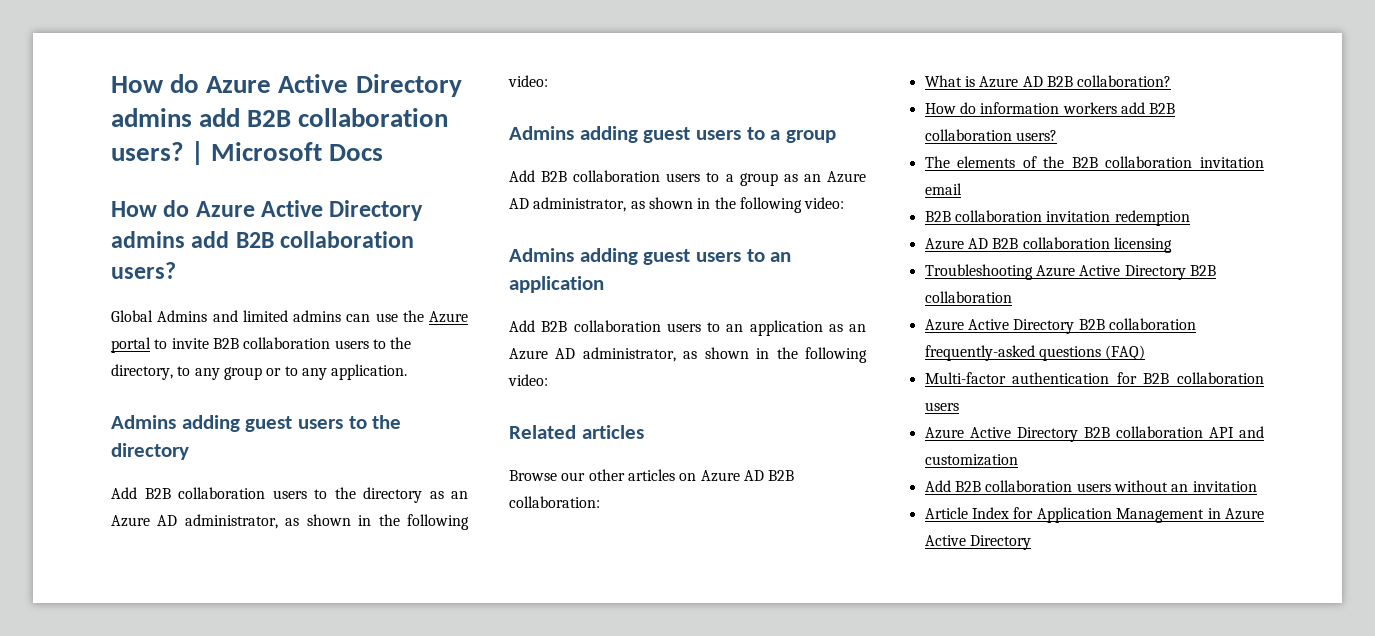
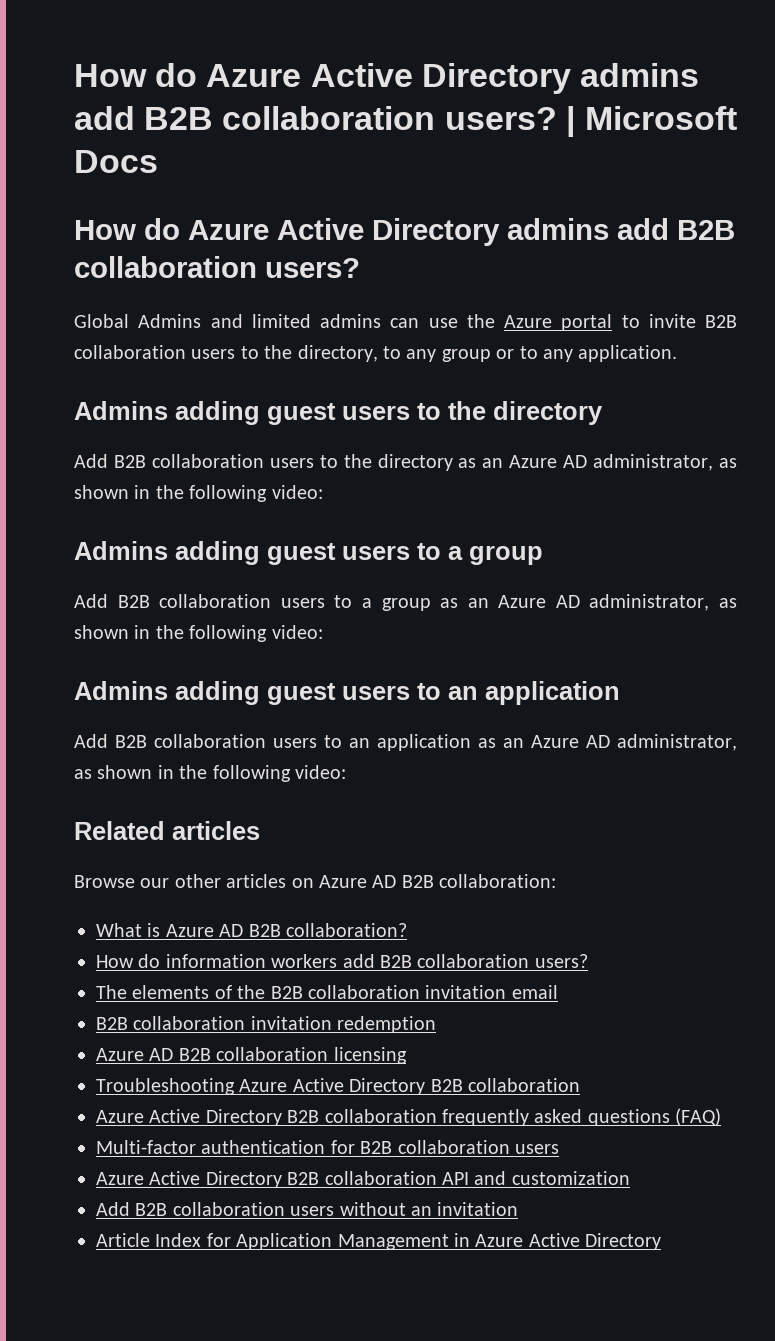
[924,345,1035,361] frequently-asked -> [442,1109,583,1126] frequently asked

